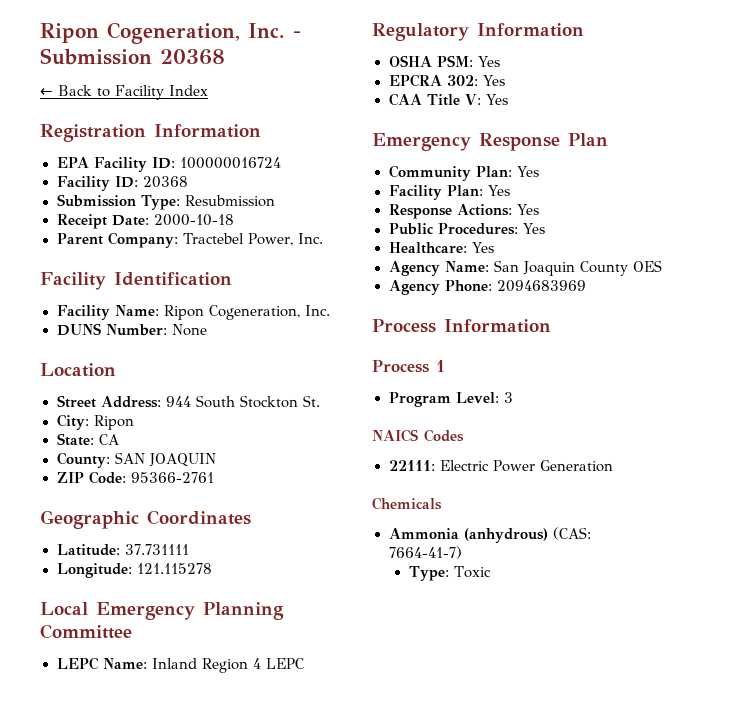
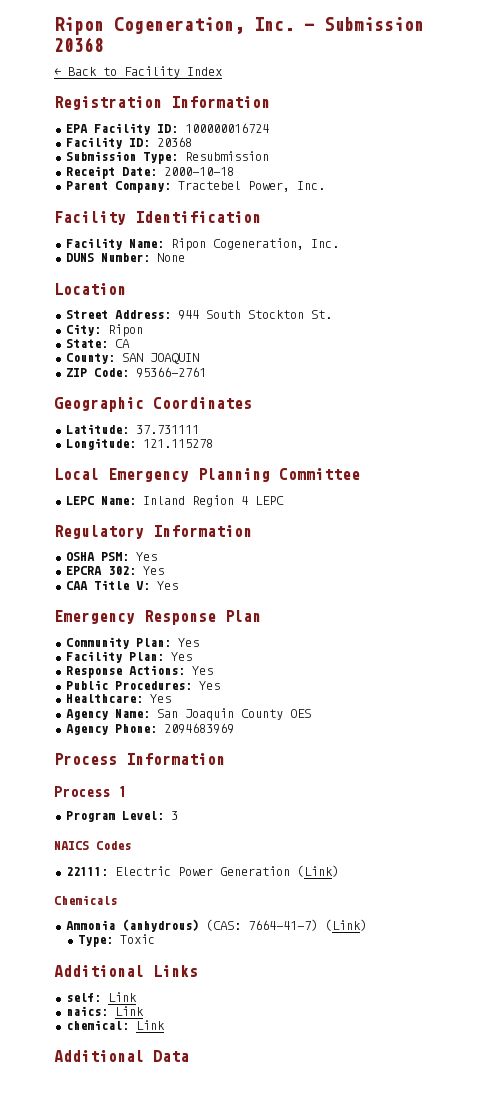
(613, 466) none -> [296,865,339,877] (Link)
(462, 552) none -> [324,919,367,931] (Link)
(491, 572) none -> [54,965,198,977] [65,992,137,1002] [65,1006,144,1016] [65,1020,165,1030] [54,1050,189,1062] // Additional Links // self: Link // naics: Link // chemical: Link // Additional Data

